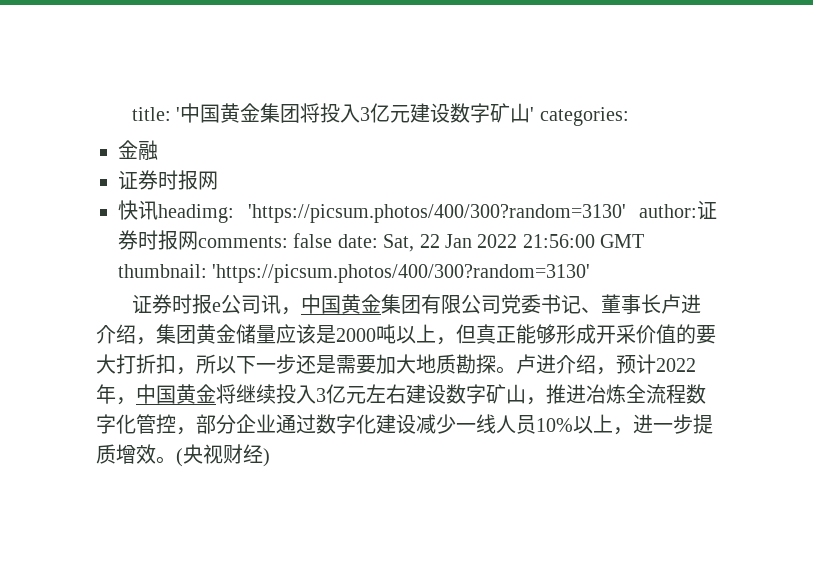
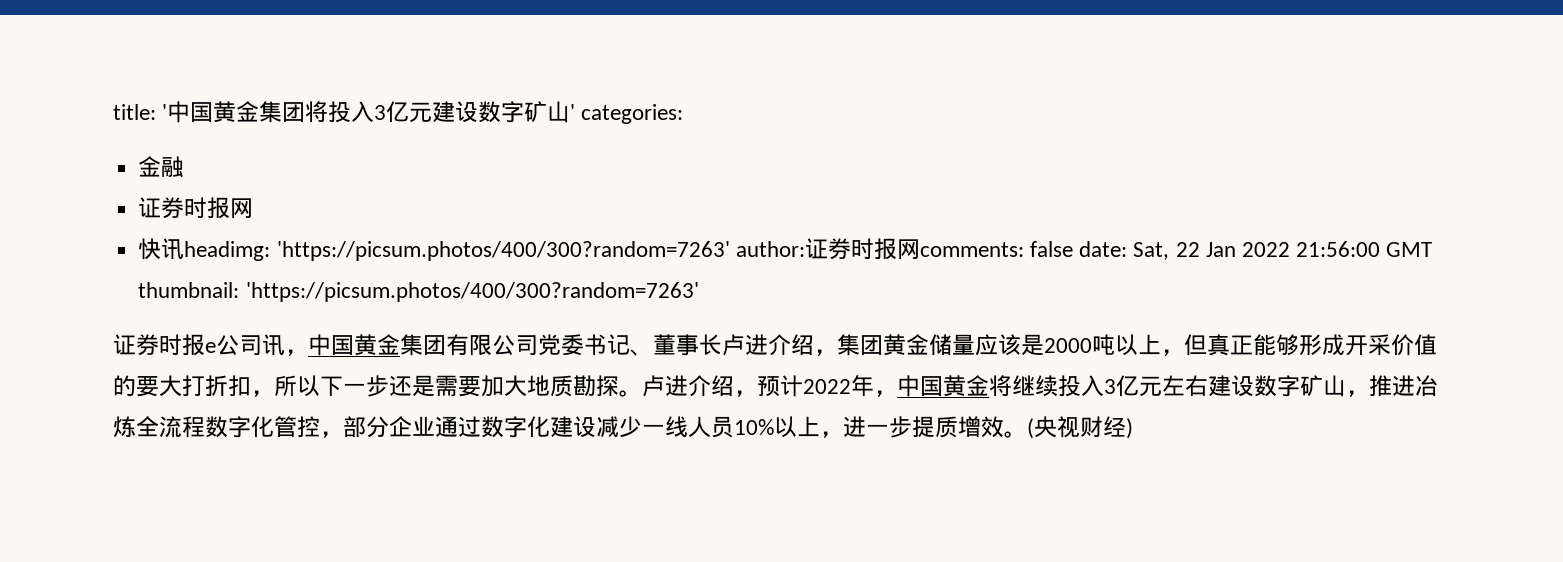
[247,204,626,223] 'https://picsum.photos/400/300?random=3130' -> [276,241,730,261] 'https://picsum.photos/400/300?random=7263'
[212,264,591,283] 'https://picsum.photos/400/300?random=3130' -> [245,282,699,302] 'https://picsum.photos/400/300?random=7263'

